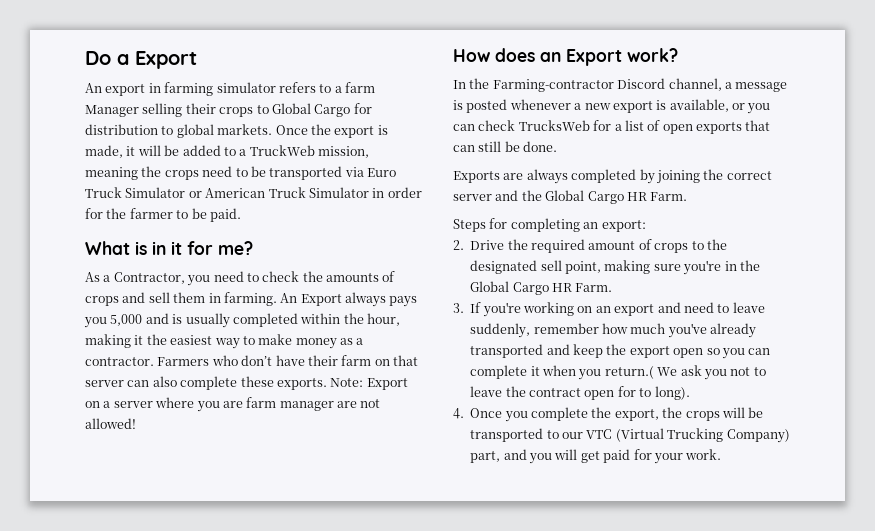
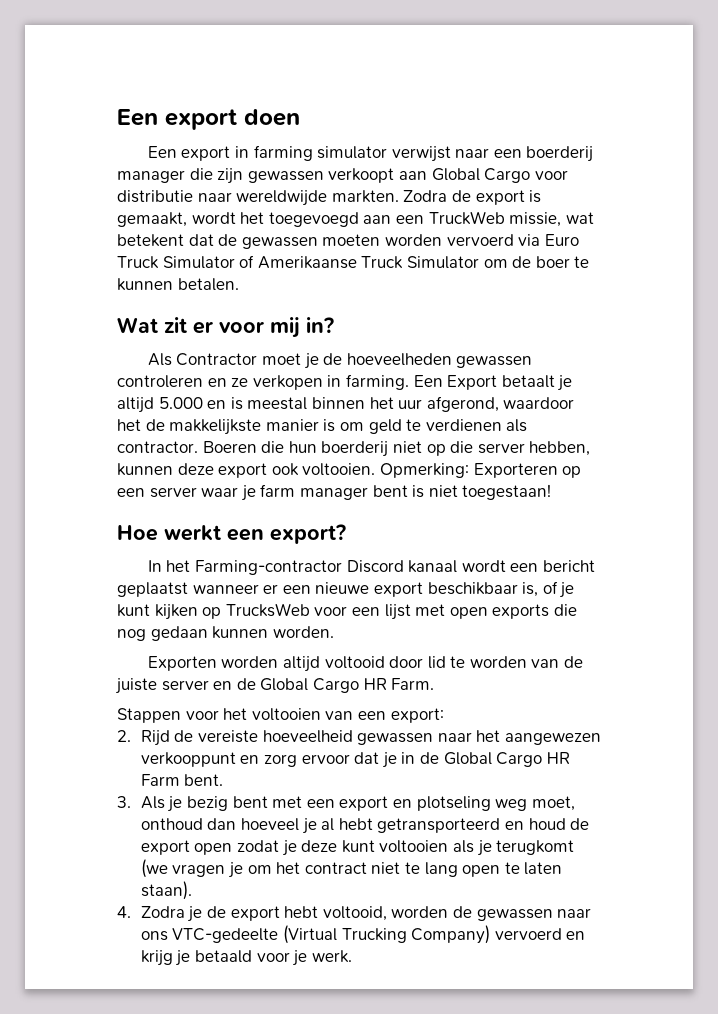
[85,51,197,69] [85,82,375,96] [85,103,372,117] [85,124,388,138] [85,145,369,158] [85,166,396,180] [85,187,422,198] [85,208,241,222] [85,241,253,255] [85,271,396,286] [85,292,418,307] [84,313,400,328] [85,334,364,349] [85,355,418,366] [85,376,408,390] [85,397,381,412] [85,418,136,429] [453,48,678,66] Do a Export // An export in farming simulator refers to a farm Manager selling their crops to Global Cargo for distribution to global markets. Once the export is made, it will be added to a TruckWeb mission, meaning the crops need to be transported via Euro Truck Simulator or American Truck Simulator in order for the farmer to be paid. // What is in it for me? // As a Contractor, you need to check the amounts of crops and sell them in farming. An Export always pays you 5,000 and is usually completed within the hour, making it the easiest way to make money as a contractor. Farmers who don’t have their farm on that server can also complete these exports. Note: Export on a server where you are farm manager are not allowed! // How does an Export work? -> [117,109,300,130] [147,145,594,162] [117,168,568,184] [117,190,542,206] [117,211,594,227] [117,234,579,249] [117,255,590,269] [117,278,239,291] [117,317,334,338] [147,353,533,369] [117,374,573,391] [117,396,575,413] [117,419,528,435] [117,441,591,457] [117,463,582,478] [117,484,552,501] [117,524,346,544] Een export doen // Een export in farming simulator verwijst naar een boerderij manager die zijn gewassen verkoopt aan Global Cargo voor distributie naar wereldwijde markten. Zodra de export is gemaakt, wordt het toegevoegd aan een TruckWeb missie, wat betekent dat de gewassen moeten worden vervoerd via Euro Truck Simulator of Amerikaanse Truck Simulator om de boer te kunnen betalen. // Wat zit er voor mij in? // Als Contractor moet je de hoeveelheden gewassen controleren en ze verkopen in farming. Een Export betaalt je altijd 5.000 en is meestal binnen het uur afgerond, waardoor het de makkelijkste manier is om geld te verdienen als contractor. Boeren die hun boerderij niet op die server hebben, kunnen deze export ook voltooien. Opmerking: Exporteren op een server waar je farm manager bent is niet toegestaan! // Hoe werkt een export?
[469,78,490,89] the -> [166,560,191,572] het
[668,78,788,92] [453,99,771,114] [453,120,771,134] [453,141,558,152] [453,169,772,184] [453,190,688,204] [453,218,646,232] [453,239,727,253] [470,260,760,275] [470,281,613,295] channel, a message is posted whenever a new export is available, or you can check TrucksWeb for a list of open exports that can still be done. // Exports are always completed by joining the correct server and the Global Cargo HR Farm. // Steps for completing an export: // 2. Drive the required amount of crops to the designated sell point, making sure you're in the Global Cargo HR Farm. -> [408,560,595,573] [117,581,575,598] [117,603,577,620] [117,626,334,641] [147,656,584,672] [115,678,435,694] [117,708,444,723] [117,730,601,746] [140,752,570,768] [140,774,224,786] kanaal wordt een bericht geplaatst wanneer er een nieuwe export beschikbaar is, of je kunt kijken op TrucksWeb voor een lijst met open exports die nog gedaan kunnen worden. // Exporten worden altijd voltooid door lid te worden van de juiste server en de Global Cargo HR Farm. // Stappen voor het voltooien van een export: // 2. Rijd de vereiste hoeveelheid gewassen naar het aangewezen verkooppunt en zorg ervoor dat je in de Global Cargo HR Farm bent.
[470,302,765,317] [470,323,757,338] [470,344,771,359] [470,365,766,380] [470,386,690,400] [453,407,764,422] [470,428,790,443] [470,449,722,464] If you're working on an export and need to leave suddenly, remember how much you've already transported and keep the export open so you can complete it when you return.( We ask you not to leave the contract open for to long). // 4. Once you complete the export, the crops will be transported to our VTC (Virtual Trucking Company) part, and you will get paid for your work. -> [140,796,575,812] [140,818,590,834] [140,840,575,856] [140,859,563,878] [140,881,192,900] [117,906,592,922] [140,925,586,944] [140,950,352,966] Als je bezig bent met een export en plotseling weg moet, onthoud dan hoeveel je al hebt getransporteerd en houd de export open zodat je deze kunt voltooien als je terugkomt (we vragen je om het contract niet te lang open te laten staan). // 4. Zodra je de export hebt voltooid, worden de gewassen naar ons VTC-gedeelte (Virtual Trucking Company) vervoerd en krijg je betaald voor je werk.

